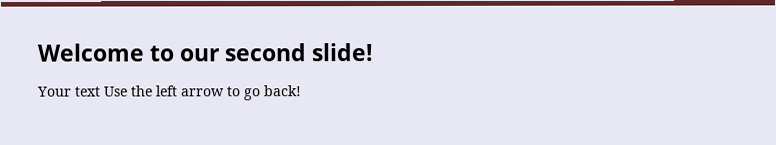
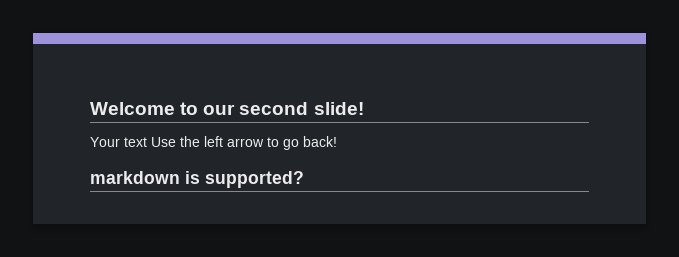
(302, 91) none -> [90,171,304,188] // markdown is supported?

